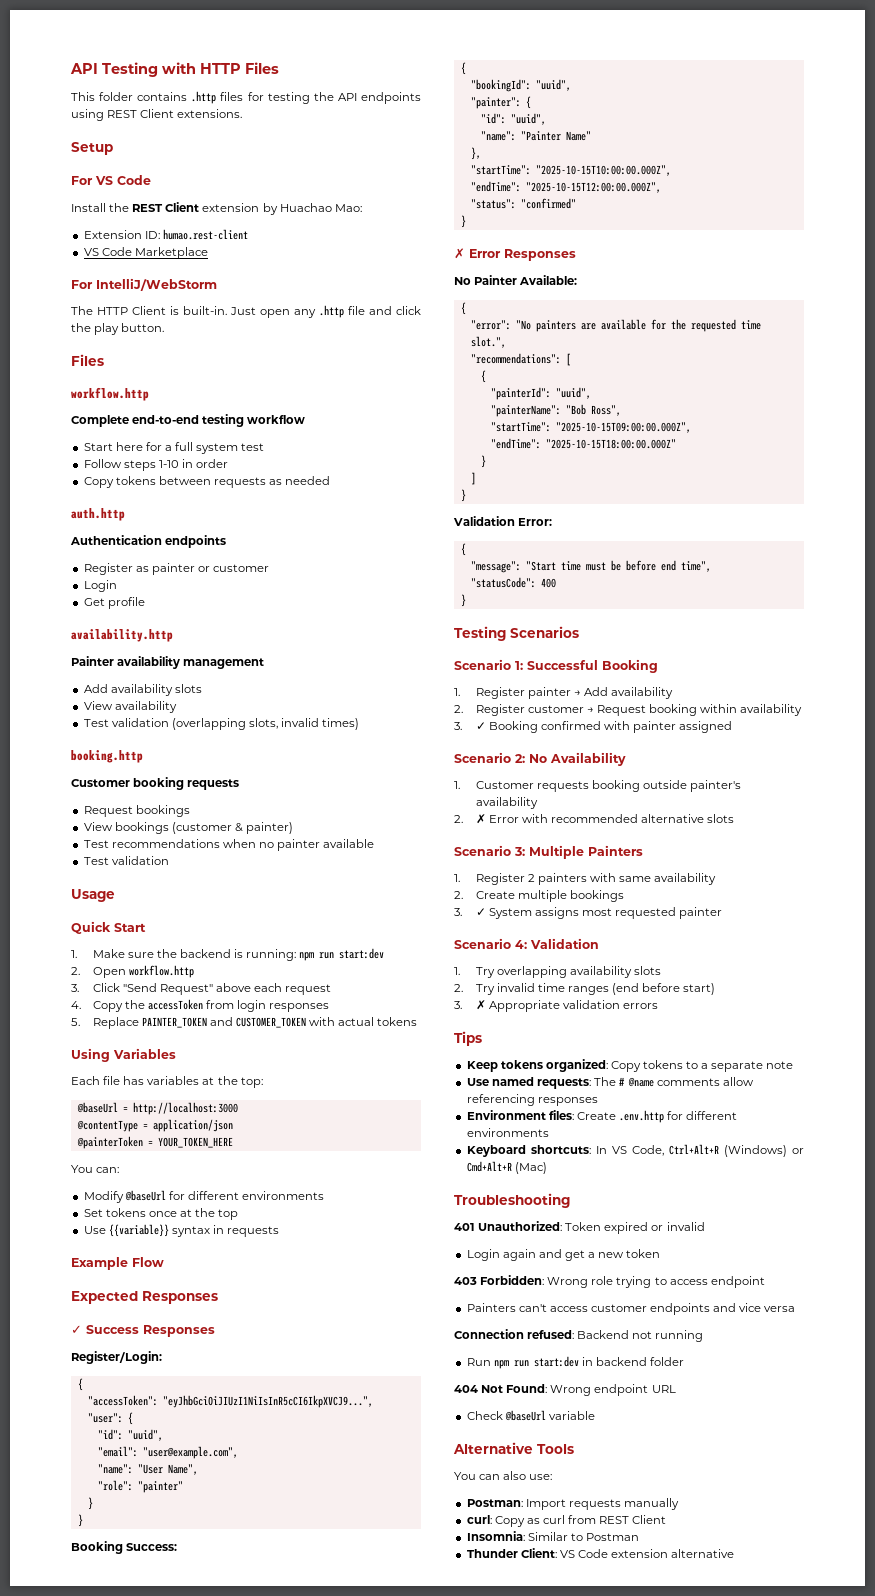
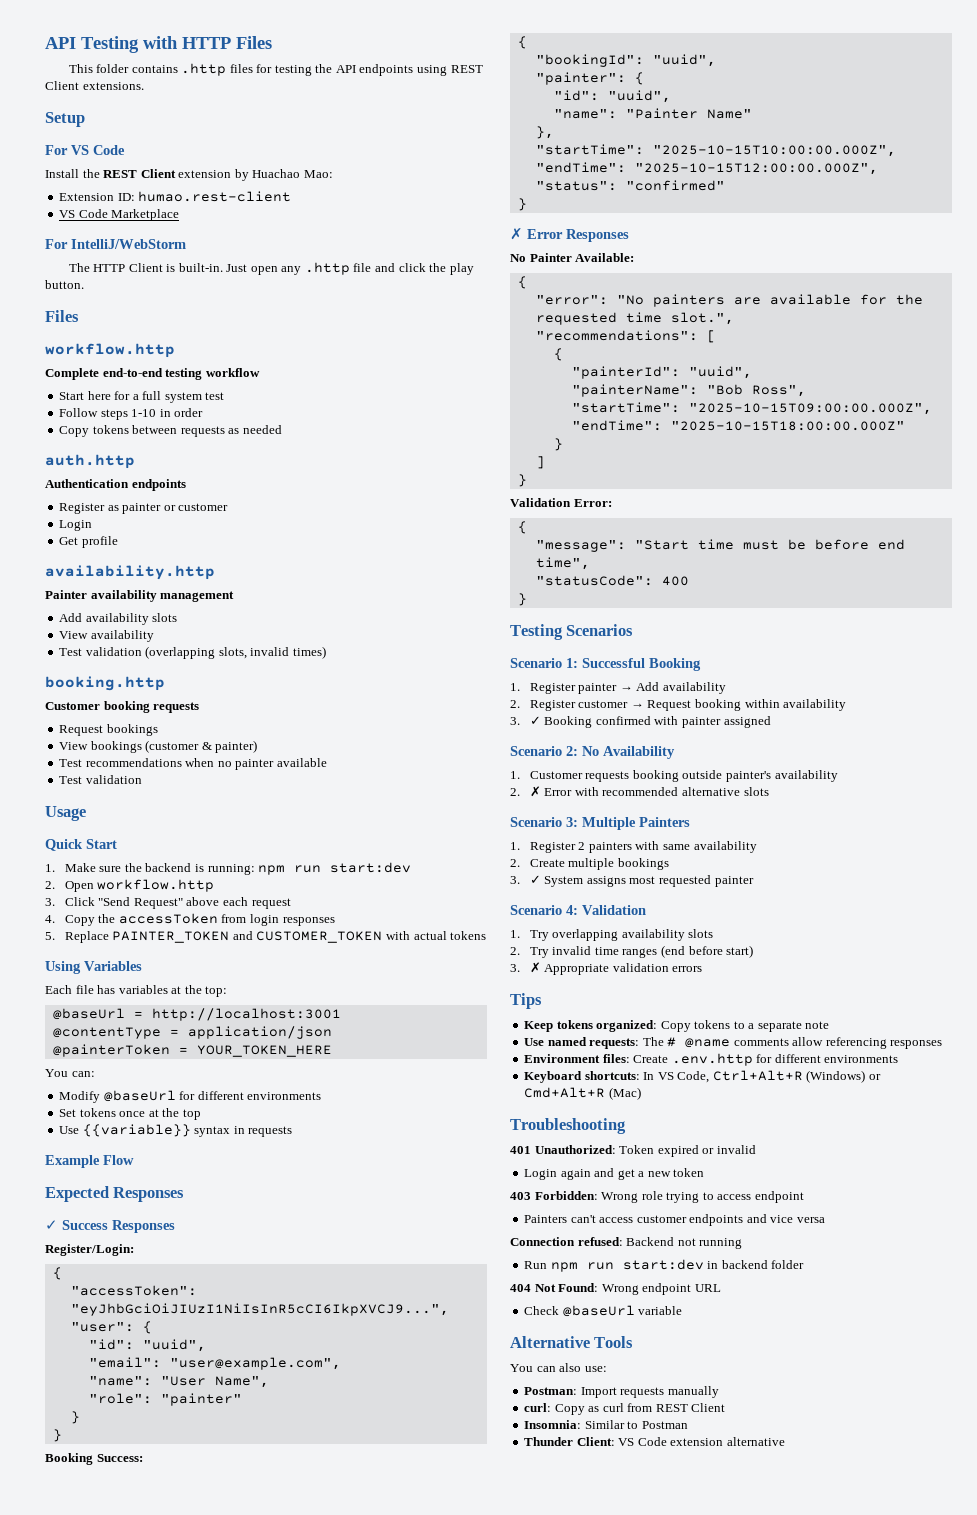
[132,1102,238,1115] http://localhost:3000 -> [151,1008,341,1021] http://localhost:3001

